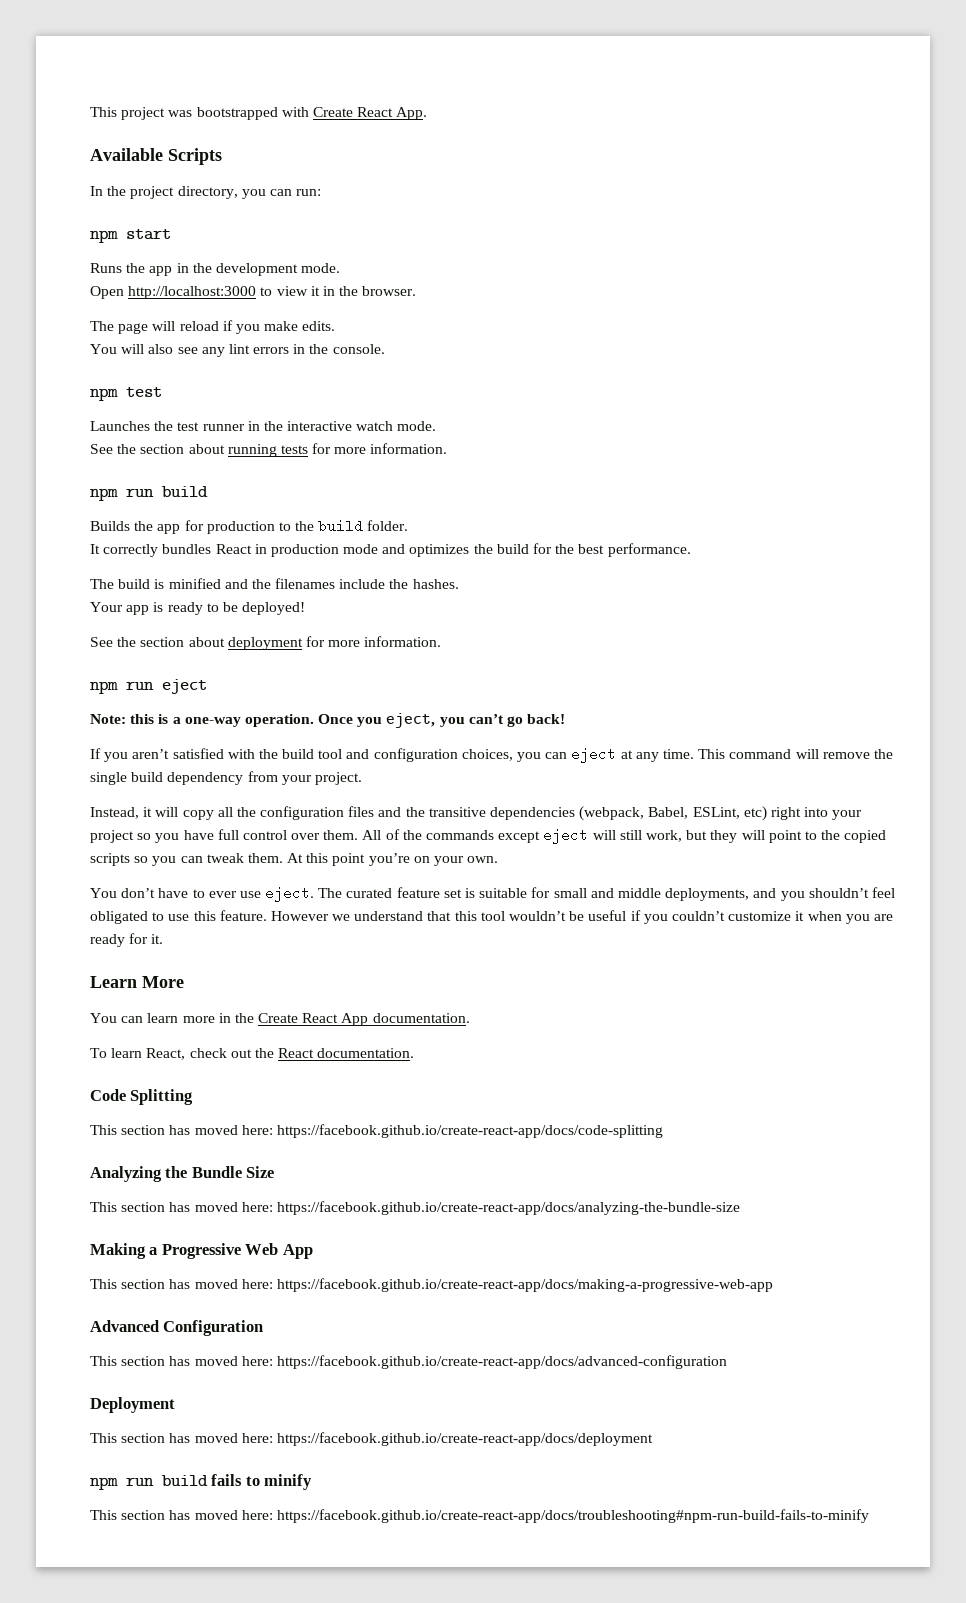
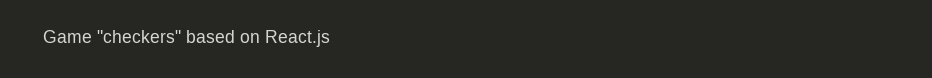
[90,107,428,120] [90,148,222,165] [90,186,322,199] [90,229,171,243] [90,263,341,276] [90,286,417,299] [90,320,336,334] [90,344,385,357] [90,387,162,401] [90,421,437,431] [90,443,448,457] [90,486,208,501] [90,519,409,534] [90,543,691,557] [90,578,459,589] [90,602,306,615] [90,636,442,650] [90,679,207,694] [90,713,566,728] [90,747,893,763] [90,771,362,785] [90,806,863,821] [90,828,887,844] [90,853,499,866] [90,886,895,902] [90,910,893,924] [90,933,164,947] [90,976,184,988] [90,1013,470,1026] [90,1048,415,1060] [90,1089,194,1105] [90,1124,663,1138] [90,1166,275,1182] [90,1201,740,1215] [90,1243,313,1259] [90,1278,773,1292] [90,1320,264,1336] [90,1355,727,1369] [90,1397,175,1413] [90,1432,653,1446] [90,1474,313,1490] [90,1509,869,1523] This project was bootstrapped with Create React App. // Available Scripts // In the project directory, you can run: // npm start // Runs the app in the development mode. // Open http://localhost:3000 to view it in the browser. // The page will reload if you make edits. // You will also see any lint errors in the console. // npm test // Launches the test runner in the interactive watch mode. // See the section about running tests for more information. // npm run build // Builds the app for production to the build folder. // It correctly bundles React in production mode and optimizes the build for the best performance. // The build is minified and the filenames include the hashes. // Your app is ready to be deployed! // See the section about deployment for more information. // npm run eject // Note: this is a one-way operation. Once you eject, you can’t go back! // If you aren’t satisfied with the build tool and configuration choices, you can eject at any time. This command will remove the single build dependency from your project. // Instead, it will copy all the configuration files and the transitive dependencies (webpack, Babel, ESLint, etc) right into your project so you have full control over them. All of the commands except eject will still work, but they will point to the copied scripts so you can tweak them. At this point you’re on your own. // You don’t have to ever use eject. The curated feature set is suitable for small and middle deployments, and you shouldn’t feel obligated to use this feature. However we understand that this tool wouldn’t be useful if you couldn’t customize it when you are ready for it. // Learn More // You can learn more in the Create React App documentation. // To learn React, check out the React documentation. // Code Splitting // This section has moved here: https://facebook.github.io/create-react-app/docs/code-splitting // Analyzing the Bundle Size // This section has moved here: https://facebook.github.io/create-react-app/docs/analyzing-the-bundle-size // Making a Progressive Web App // This section has moved here: https://facebook.github.io/create-react-app/docs/making-a-progressive-web-app // Advanced Configuration // This section has moved here: https://facebook.github.io/create-react-app/docs/advanced-configuration // Deployment // This section has moved here: https://facebook.github.io/create-react-app/docs/deployment // npm run build fails to minify // This section has moved here: https://facebook.github.io/create-react-app/docs/troubleshooting#npm-run-build-fails-to-minify -> [43,30,330,47] Game "checkers" based on React.js

